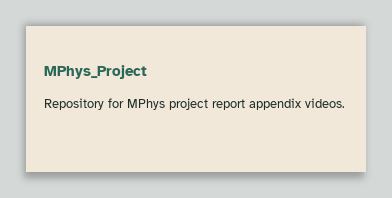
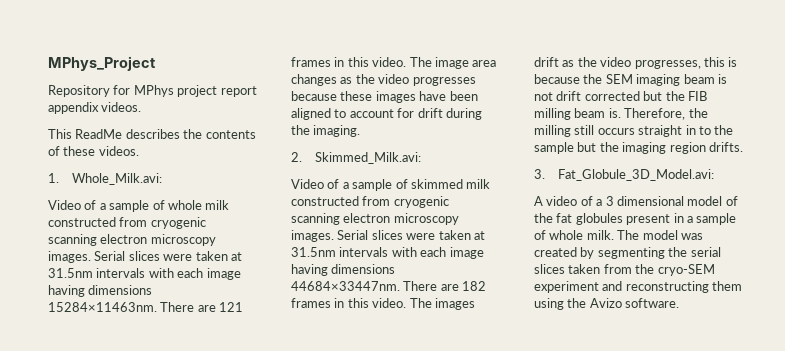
(345, 103) none -> [48,129,256,139] [48,146,139,156] [48,173,162,185] [48,200,230,212] [48,217,206,229] [48,234,216,246] [48,251,242,263] [48,268,241,280] [48,285,153,297] [48,302,244,312] [291,57,497,69] [291,74,476,86] [291,91,478,103] [291,108,482,120] [291,125,361,137] [291,152,421,164] [291,179,491,191] [291,196,449,208] [291,213,459,225] [291,230,485,242] [291,247,484,259] [291,264,396,276] [291,281,487,291] [291,298,475,310] [534,57,738,69] [534,74,727,86] [534,91,707,101] [534,108,708,120] [534,125,734,137] [534,142,743,154] [534,169,714,181] [534,196,738,206] [534,213,737,225] [534,230,703,240] [534,247,721,259] [534,264,715,276] [534,281,743,293] [534,298,680,310] // This ReadMe describes the contents of these videos. // 1. Whole_Milk.avi: // Video of a sample of whole milk constructed from cryogenic scanning electron microscopy images. Serial slices were taken at 31.5nm intervals with each image having dimensions 15284×11463nm. There are 121 frames in this video. The image area changes as the video progresses because these images have been aligned to account for drift during the imaging. // 2. Skimmed_Milk.avi: // Video of a sample of skimmed milk constructed from cryogenic scanning electron microscopy images. Serial slices were taken at 31.5nm intervals with each image having dimensions 44684×33447nm. There are 182 frames in this video. The images drift as the video progresses, this is because the SEM imaging beam is not drift corrected but the FIB milling beam is. Therefore, the milling still occurs straight in to the sample but the imaging region drifts. // 3. Fat_Globule_3D_Model.avi: // A video of a 3 dimensional model of the fat globules present in a sample of whole milk. The model was created by segmenting the serial slices taken from the cryo-SEM experiment and reconstructing them using the Avizo software.

